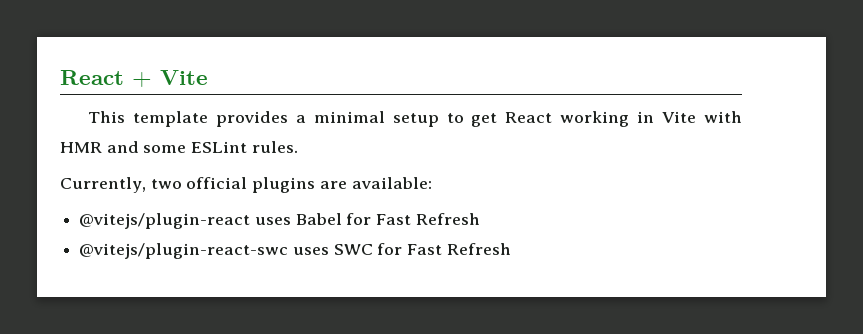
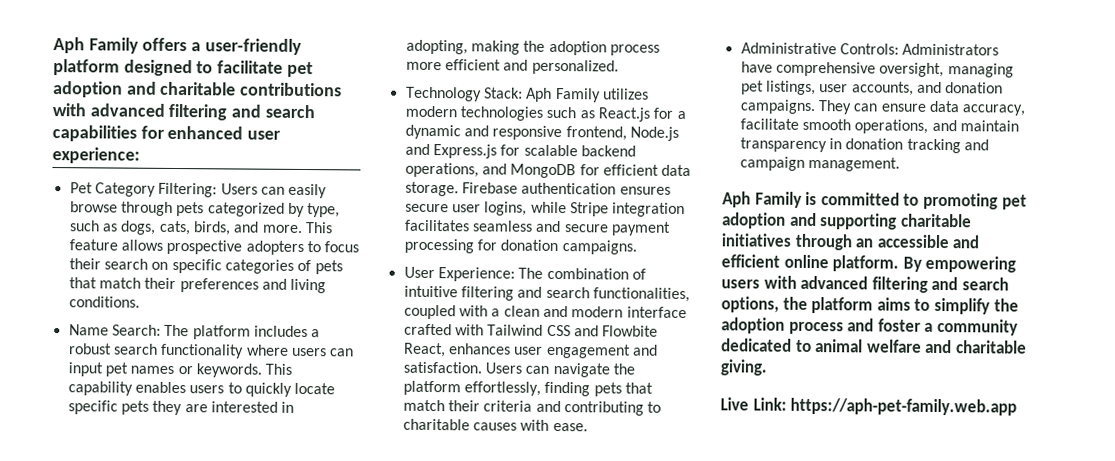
[60,70,208,87] [88,111,742,127] [60,141,298,153] [60,177,432,193] [79,213,480,229] [79,243,511,259] React + Vite // This template provides a minimal setup to get React working in Vite with HMR and some ESLint rules. // Currently, two official plugins are available: // @vitejs/plugin-react uses Babel for Fast Refresh // @vitejs/plugin-react-swc uses SWC for Fast Refresh -> [53,37,302,55] [53,59,313,78] [53,81,343,98] [52,103,315,121] [52,125,282,142] [52,147,140,164] [69,182,328,199] [69,201,341,218] [68,220,333,236] [68,239,360,256] [68,258,343,275] [68,277,327,294] [68,296,140,308] [68,324,321,340] [68,343,355,359] [67,362,293,378] [67,381,336,397] [67,400,295,416] [405,39,660,56] [405,59,619,75] [405,86,649,103] [404,105,686,122] [404,124,679,141] [404,143,636,159] [404,162,692,179] [404,181,671,197] [404,201,686,218] [403,219,671,236] [403,238,637,255] [403,266,646,282] [403,285,690,303] [403,304,687,320] [403,323,659,337] [403,342,658,359] [402,361,635,378] [402,380,653,397] [402,399,662,416] [402,418,588,432] [740,42,1000,56] [740,61,1014,78] [740,80,1004,96] [739,99,1027,116] [739,118,1019,134] [739,137,989,154] [739,156,900,172] [722,191,1027,210] [722,212,972,230] [721,233,980,251] [721,254,1017,273] [721,275,1009,293] [721,296,1019,315] [721,317,1018,336] [721,338,1027,354] [720,359,767,376] [720,397,1018,416] Aph Family offers a user-friendly platform designed to facilitate pet adoption and charitable contributions with advanced filtering and search capabilities for enhanced user experience: // Pet Category Filtering: Users can easily browse through pets categorized by type, such as dogs, cats, birds, and more. This feature allows prospective adopters to focus their search on specific categories of pets that match their preferences and living conditions. // Name Search: The platform includes a robust search functionality where users can input pet names or keywords. This capability enables users to quickly locate specific pets they are interested in adopting, making the adoption process more efficient and personalized. // Technology Stack: Aph Family utilizes modern technologies such as React.js for a dynamic and responsive frontend, Node.js and Express.js for scalable backend operations, and MongoDB for efficient data storage. Firebase authentication ensures secure user logins, while Stripe integration facilitates seamless and secure payment processing for donation campaigns. // User Experience: The combination of intuitive filtering and search functionalities, coupled with a clean and modern interface crafted with Tailwind CSS and Flowbite React, enhances user engagement and satisfaction. Users can navigate the platform effortlessly, finding pets that match their criteria and contributing to charitable causes with ease. // Administrative Controls: Administrators have comprehensive oversight, managing pet listings, user accounts, and donation campaigns. They can ensure data accuracy, facilitate smooth operations, and maintain transparency in donation tracking and campaign management. // Aph Family is committed to promoting pet adoption and supporting charitable initiatives through an accessible and efficient online platform. By empowering users with advanced filtering and search options, the platform aims to simplify the adoption process and foster a community dedicated to animal welfare and charitable giving. // Live Link: https://aph-pet-family.web.app

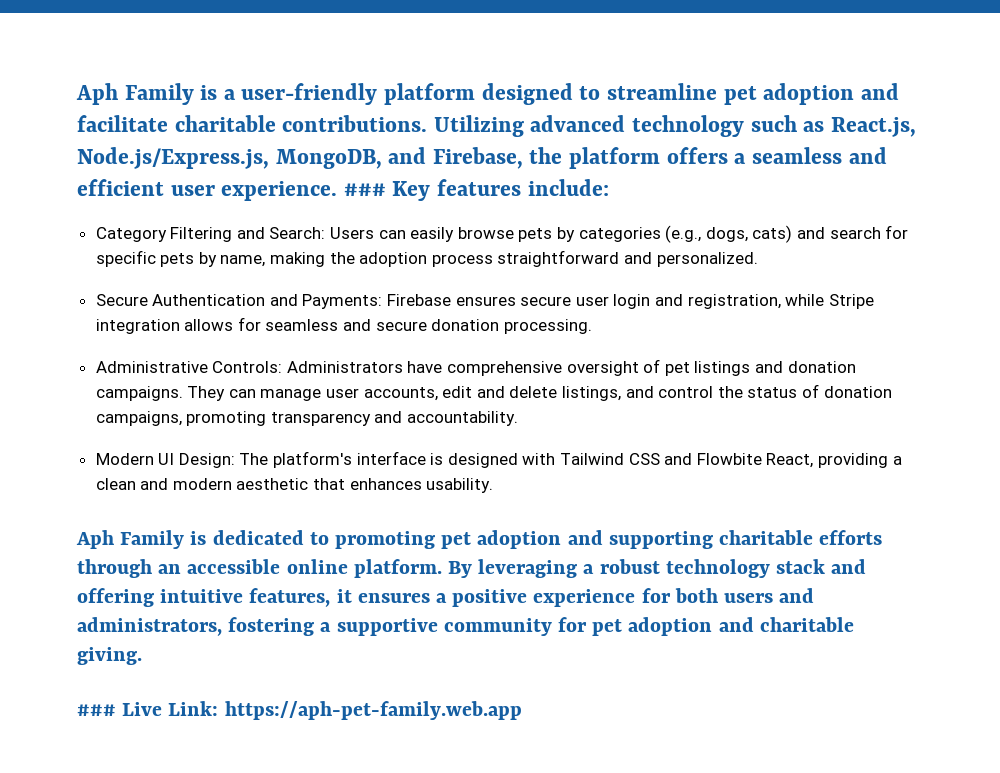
[53,37,188,54] Aph Family offers -> [76,83,218,105] Aph Family is
[217,60,313,78] [53,81,343,98] [52,103,315,121] [52,125,282,142] [52,147,140,164] [69,182,328,199] [69,201,341,218] [68,220,333,236] [68,239,360,256] [68,258,343,275] [68,277,327,294] [68,296,140,308] [68,324,321,340] [68,343,355,359] [67,362,293,378] [67,381,336,397] [67,400,295,416] [405,39,468,55] facilitate pet adoption and charitable contributions with advanced filtering and search capabilities for enhanced user experience: // Pet Category Filtering: Users can easily browse through pets categorized by type, such as dogs, cats, birds, and more. This feature allows prospective adopters to focus their search on specific categories of pets that match their preferences and living conditions. // Name Search: The platform includes a robust search functionality where users can input pet names or keywords. This capability enables users to quickly locate specific pets they are interested in adopting, -> [606,83,899,105] [77,115,916,137] [77,147,887,169] [77,179,609,201] [95,225,909,243] [95,250,266,267] streamline pet adoption and facilitate charitable contributions. Utilizing advanced technology such as React.js, Node.js/Express.js, MongoDB, and Firebase, the platform offers a seamless and efficient user experience. ### Key features include: // Category Filtering and Search: Users can easily browse pets by categories (e.g., dogs, cats) and search for specific pets by name,
[405,59,501,71] more efficient -> [497,250,620,267] straightforward
[405,86,649,103] [404,105,686,122] [404,124,679,141] [404,143,636,159] [404,162,692,179] [404,181,671,197] [404,201,528,216] Technology Stack: Aph Family utilizes modern technologies such as React.js for a dynamic and responsive frontend, Node.js and Express.js for scalable backend operations, and MongoDB for efficient data storage. Firebase authentication ensures secure user logins, -> [95,294,781,309] Secure Authentication and Payments: Firebase ensures secure user login and registration,
[403,219,470,232] facilitates -> [184,317,261,331] allows for
[610,221,671,236] [403,238,637,255] [403,266,646,282] [403,285,690,303] [403,304,687,320] [403,323,452,336] payment processing for donation campaigns. // User Experience: The combination of intuitive filtering and search functionalities, coupled with a clean and modern interface crafted -> [431,319,592,334] [95,359,856,376] [95,384,892,401] [95,411,519,426] [95,451,518,468] donation processing. // Administrative Controls: Administrators have comprehensive oversight of pet listings and donation campaigns. They can manage user accounts, edit and delete listings, and control the status of donation campaigns, promoting transparency and accountability. // Modern UI Design: The platform's interface is designed
[448,343,658,359] [402,361,635,378] [402,380,653,397] [402,399,662,416] [402,418,588,432] [740,42,1000,56] [740,61,1014,78] [740,80,1004,96] [739,99,1027,116] [739,118,1019,134] [739,137,989,154] [739,156,900,172] [722,191,900,208] enhances user engagement and satisfaction. Users can navigate the platform effortlessly, finding pets that match their criteria and contributing to charitable causes with ease. // Administrative Controls: Administrators have comprehensive oversight, managing pet listings, user accounts, and donation campaigns. They can ensure data accuracy, facilitate smooth operations, and maintain transparency in donation tracking and campaign management. // Aph Family is committed -> [817,453,902,468] [95,478,494,493] [76,530,304,549] providing a clean and modern aesthetic that enhances usability. // Aph Family is dedicated
[721,233,791,247] initiatives -> [819,530,883,545] efforts
[952,235,980,249] [721,254,780,268] and efficient -> (281, 566) none
[925,255,1017,273] [721,275,1009,293] [721,296,1019,315] [721,317,1018,336] [721,338,922,353] empowering users with advanced filtering and search options, the platform aims to simplify the adoption process and foster a community dedicated to animal welfare -> [478,559,867,578] [77,588,815,607] [77,617,713,636] leveraging a robust technology stack and offering intuitive features, it ensures a positive experience for both users and administrators, fostering a supportive community for pet adoption
(767, 367) none -> [77,704,116,716] ###

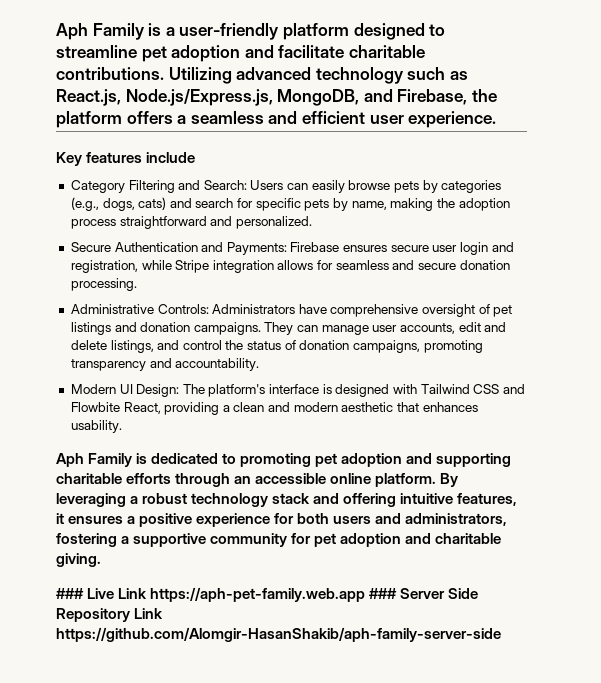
[343,183,386,196] ### -> (497, 119) //
[527,179,609,196] include: -> [146,152,196,163] include
[168,701,522,720] Link: https://aph-pet-family.web.app -> [118,587,479,602] [56,608,164,622] [56,627,501,642] Link https://aph-pet-family.web.app ### Server Side Repository Link https://github.com/Alomgir-HasanShakib/aph-family-server-side

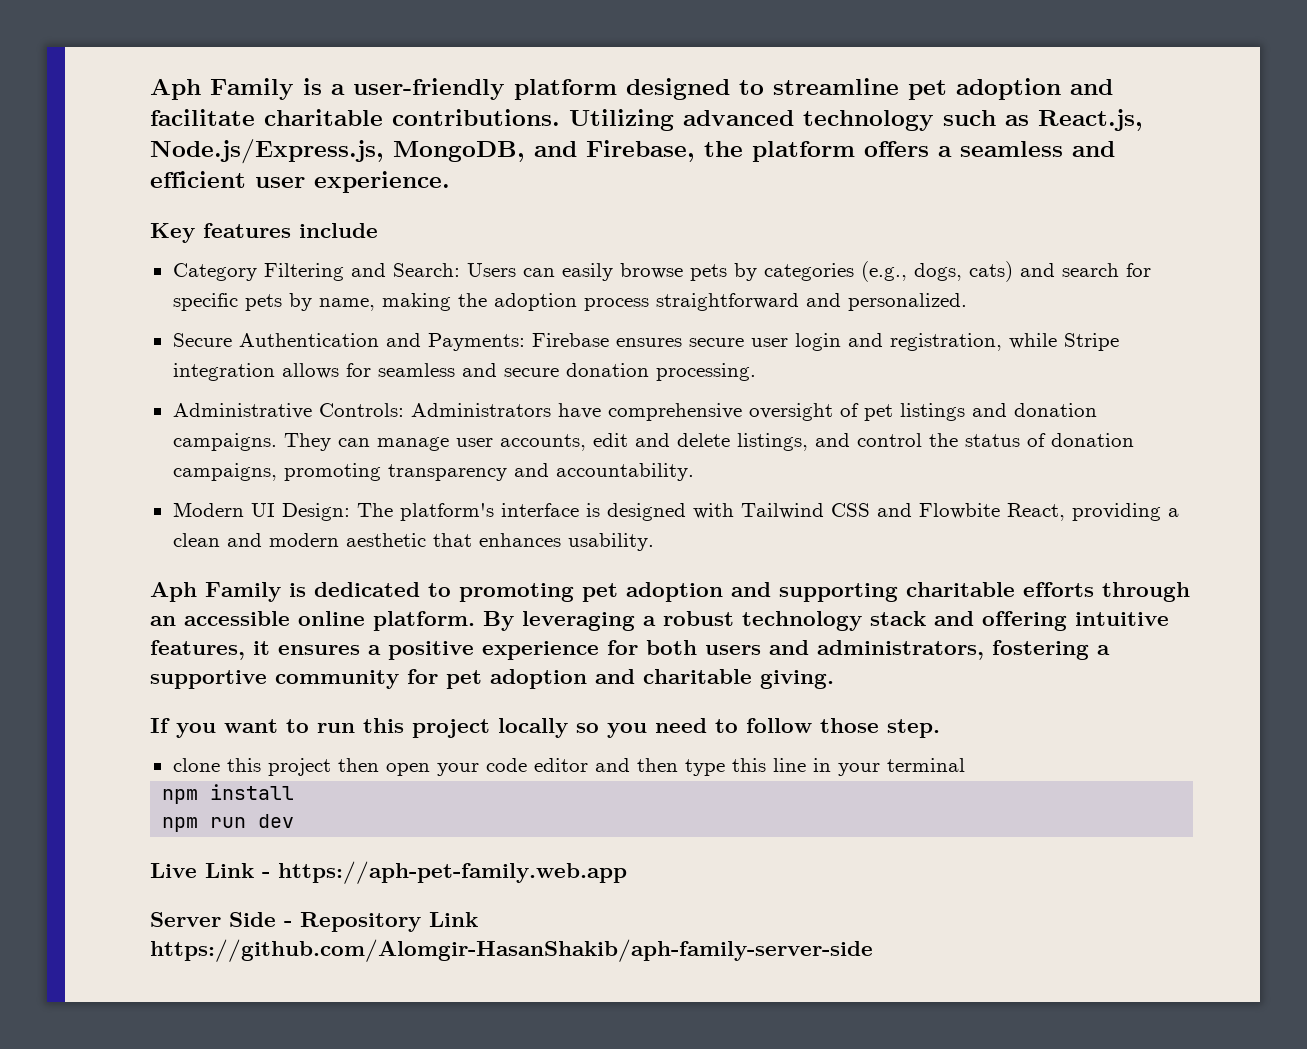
[56,588,84,599] ### -> [150,718,940,738] [172,758,965,776] [162,784,295,804] [162,814,295,832] If you want to run this project locally so you need to follow those step. // clone this project then open your code editor and then type this line in your terminal // npm install // npm run dev //
(148, 593) none -> [262,872,270,878] -
[369,588,398,599] ### -> (627, 872) //
(479, 593) none -> [284,921,292,927] -

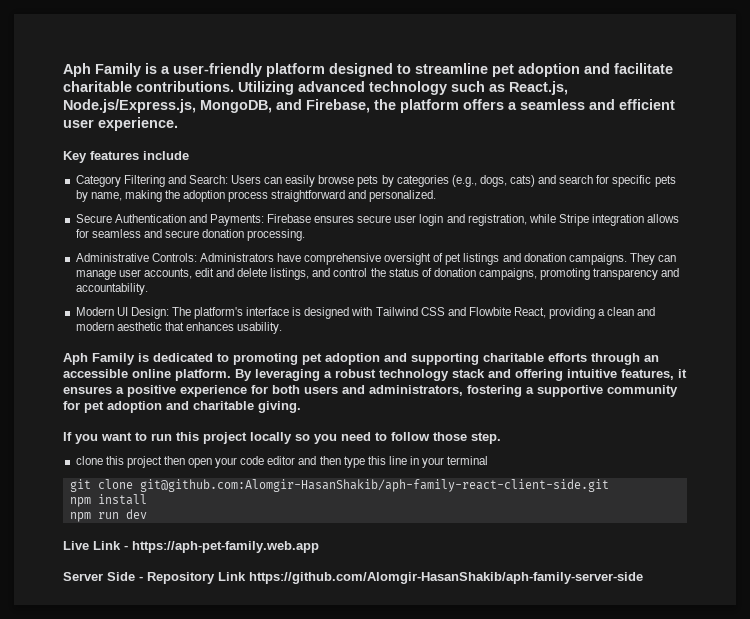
(965, 765) none -> [69,479,609,492] // git clone git@github.com:Alomgir-HasanShakib/aph-family-react-client-side.git

